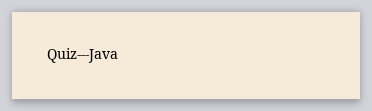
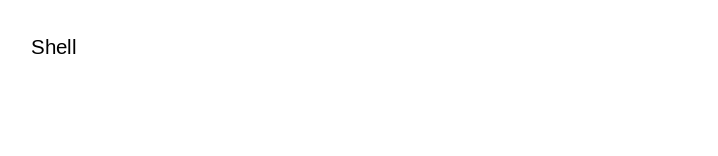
[47,48,118,63] Quiz---Java -> [31,39,77,54] Shell

